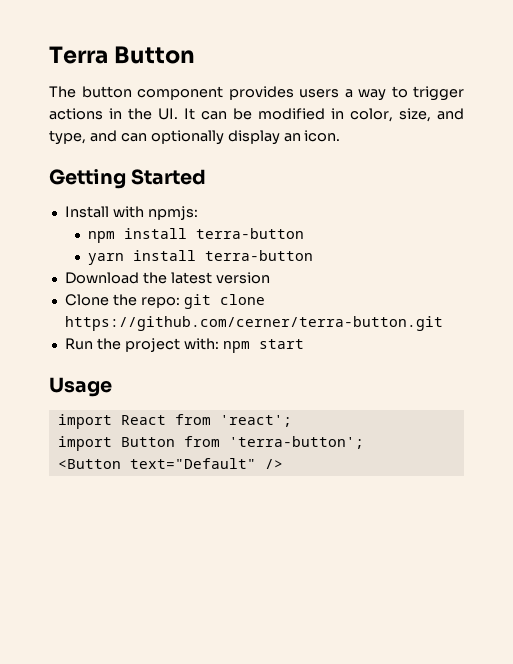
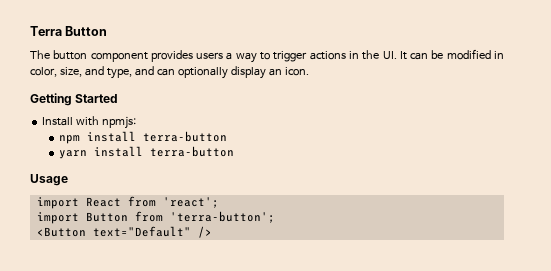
[64,272,270,284] [64,294,265,309] [64,316,443,331] [64,338,304,353] // Download the latest version // Clone the repo: git clone https://github.com/cerner/terra-button.git // Run the project with: npm start -> (234, 151) none

